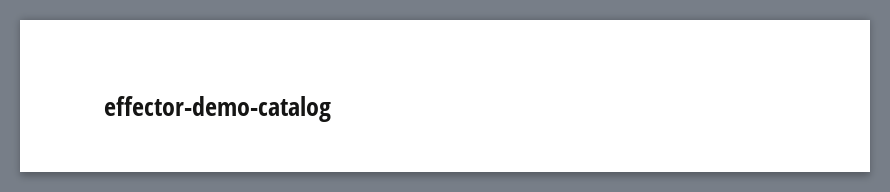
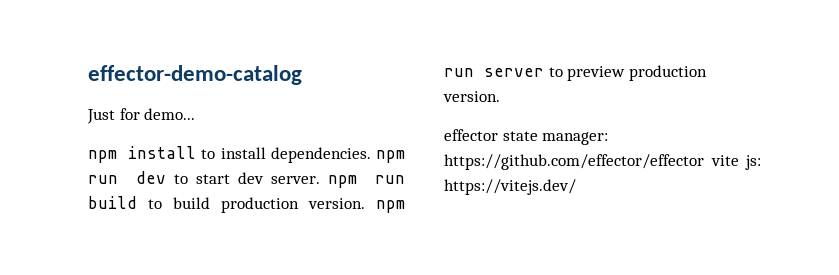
(331, 109) none -> [87,108,196,124] [88,146,405,163] [88,171,406,188] [88,196,405,213] [444,65,707,81] [443,91,500,102] [444,129,609,145] [444,154,761,170] [444,179,576,195] // Just for demo... // npm install to install dependencies. npm run dev to start dev server. npm run build to build production version. npm run server to preview production version. // effector state manager: https://github.com/effector/effector vite js: https://vitejs.dev/

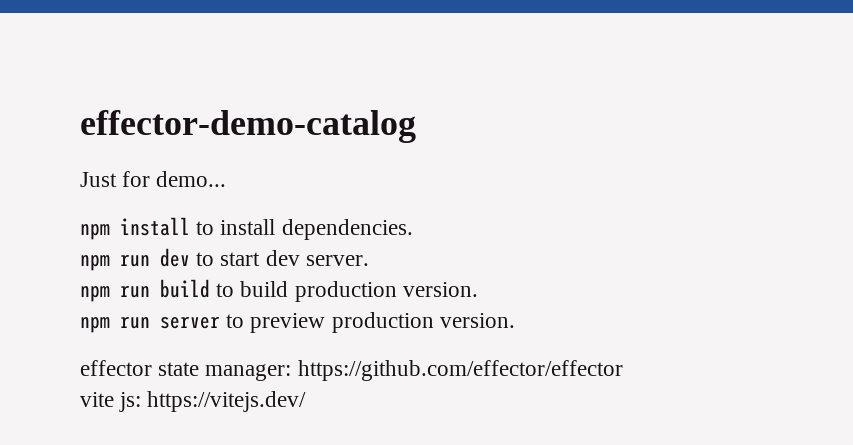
(371, 155) none -> (413, 229) //
(321, 180) none -> (369, 260) //
(365, 203) none -> (478, 289) //
(704, 162) none -> (623, 370) //

